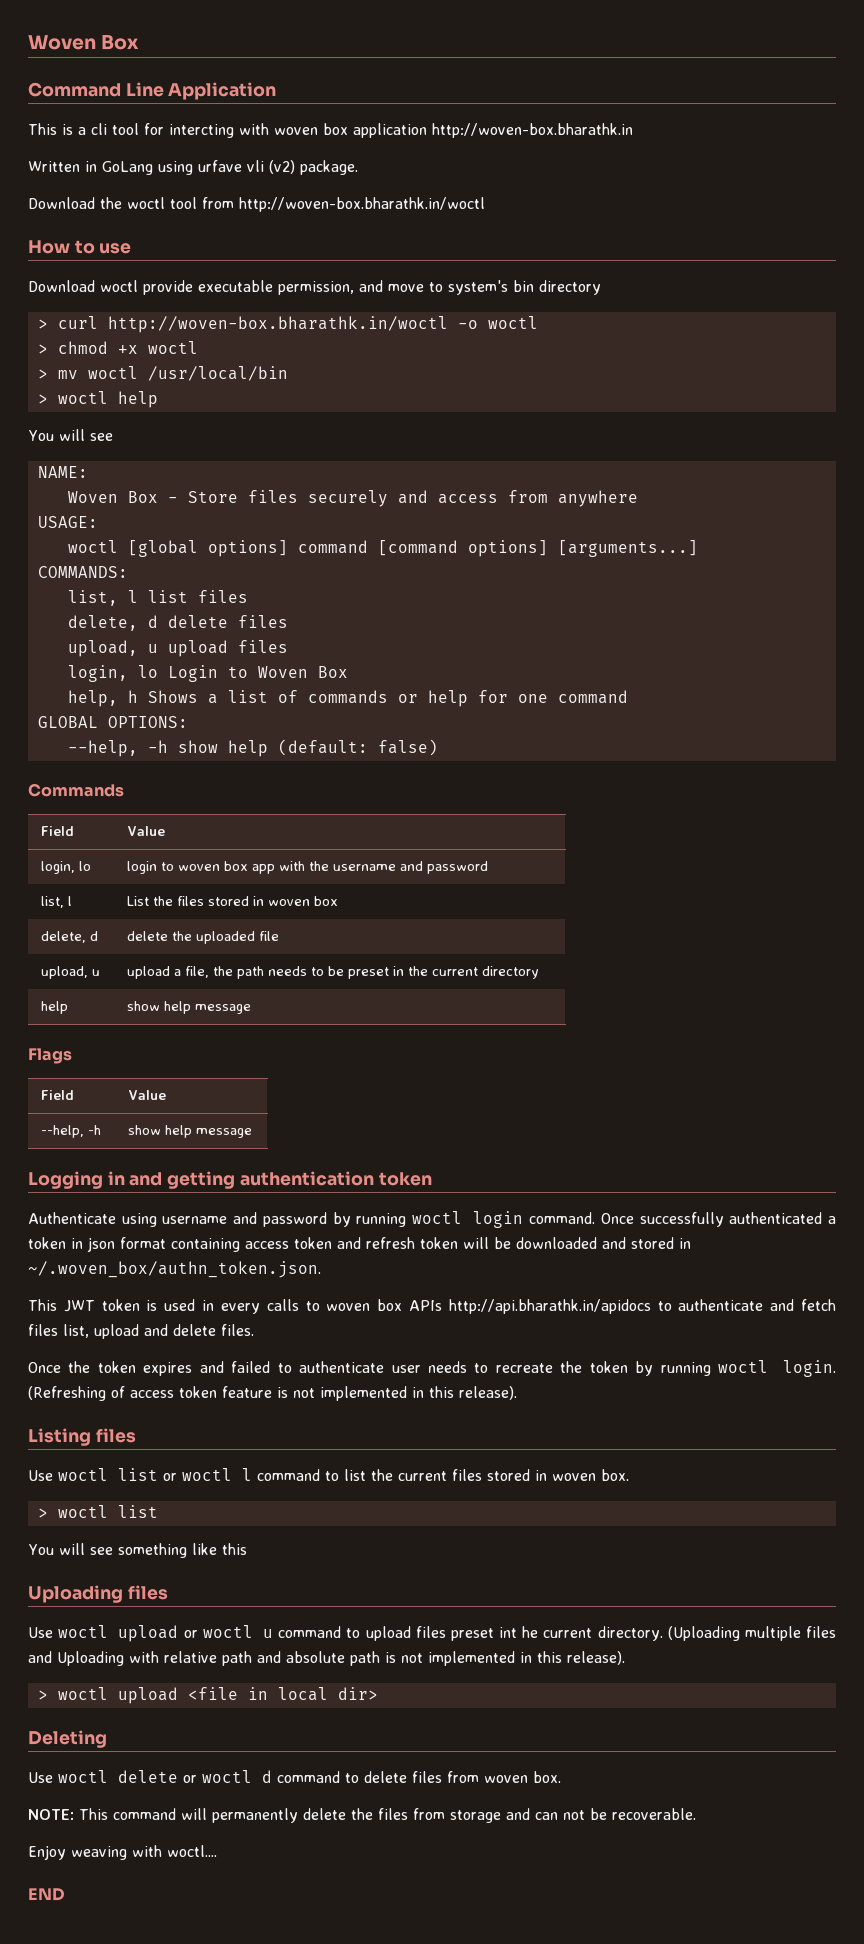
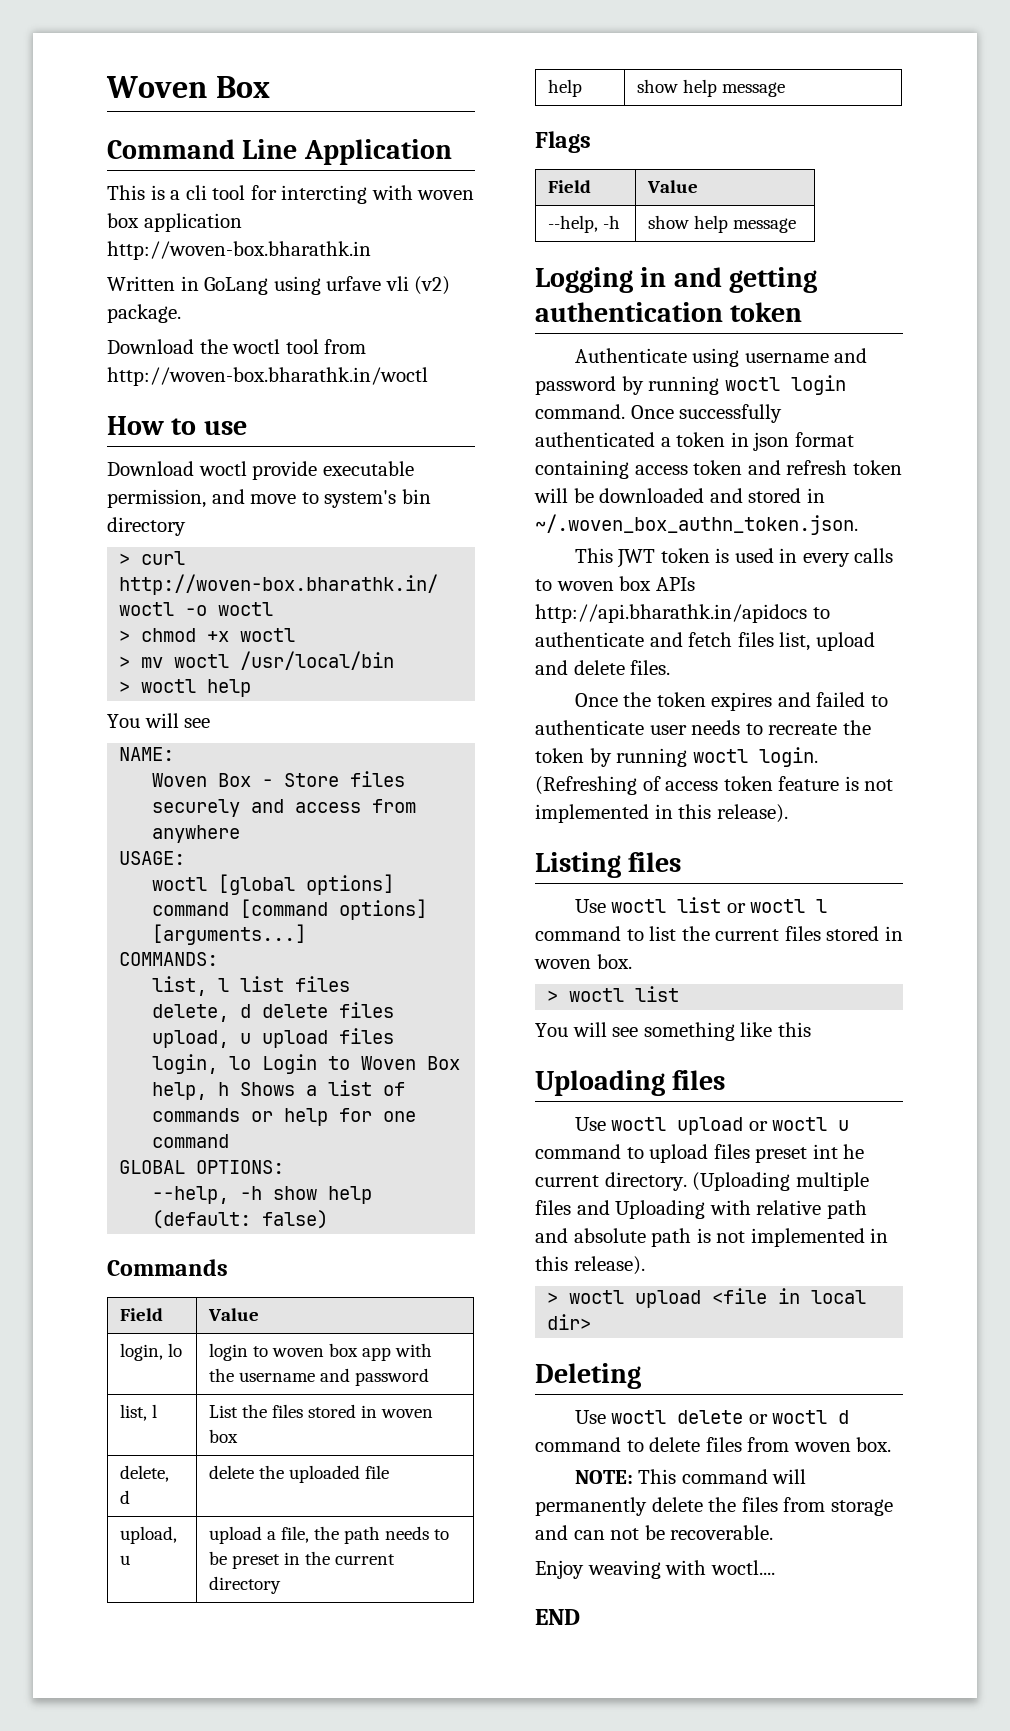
[28,1261,321,1278] ~/.woven_box/authn_token.json. -> [535,514,858,535] ~/.woven_box_authn_token.json.

